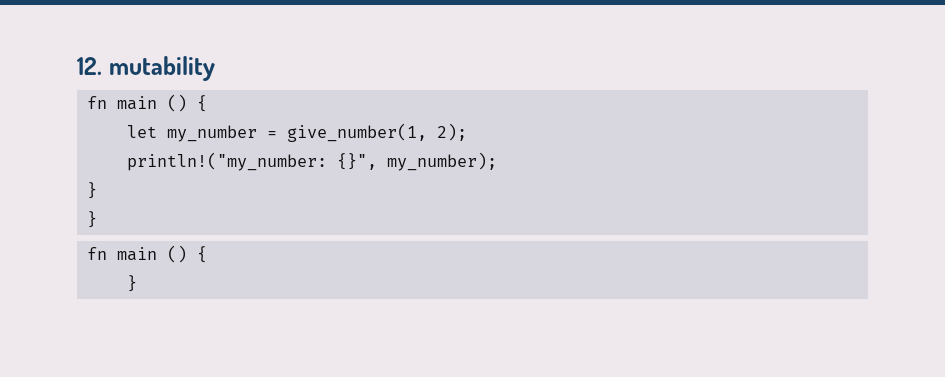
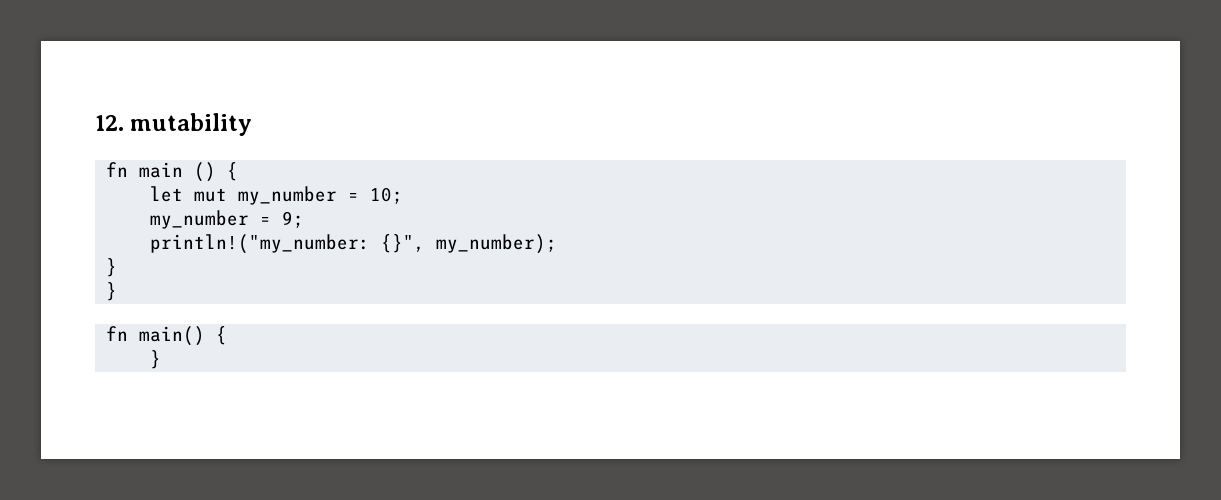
[166,123,467,142] my_number = give_number(1, 2); -> [194,186,404,205] [150,210,305,229] mut my_number = 10; // my_number = 9;
[116,245,187,263] main () -> [139,326,206,346] main()

